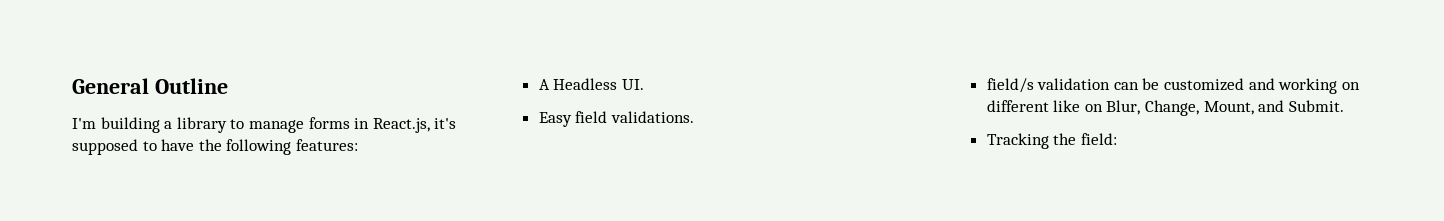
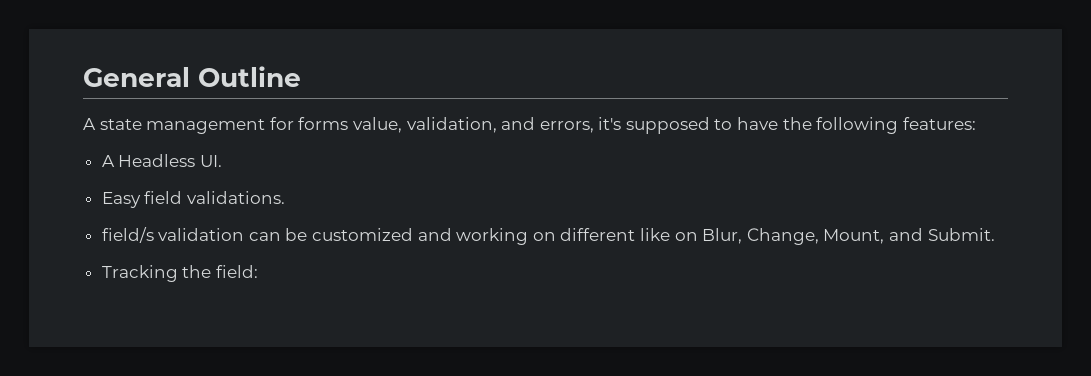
[72,117,430,133] I'm building a library to manage forms in React.js, -> [83,117,594,134] A state management for forms value, validation, and errors,

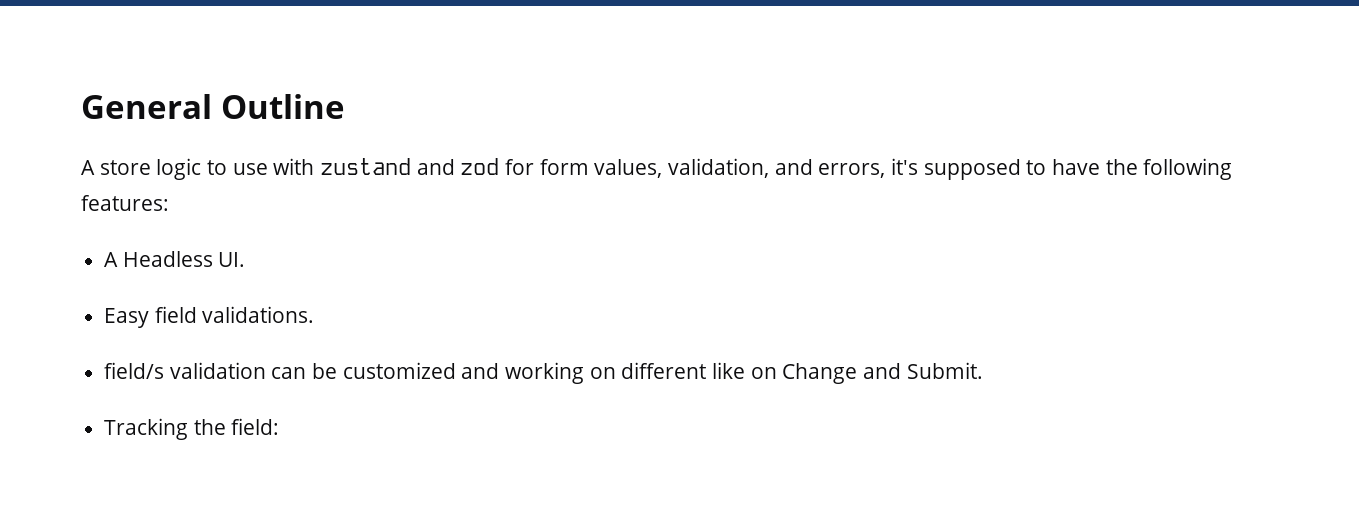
[99,117,402,134] state management for forms value, -> [99,158,663,180] store logic to use with zustand and zod for form values,
[702,228,885,245] Blur, Change, Mount, -> [782,363,858,384] Change

